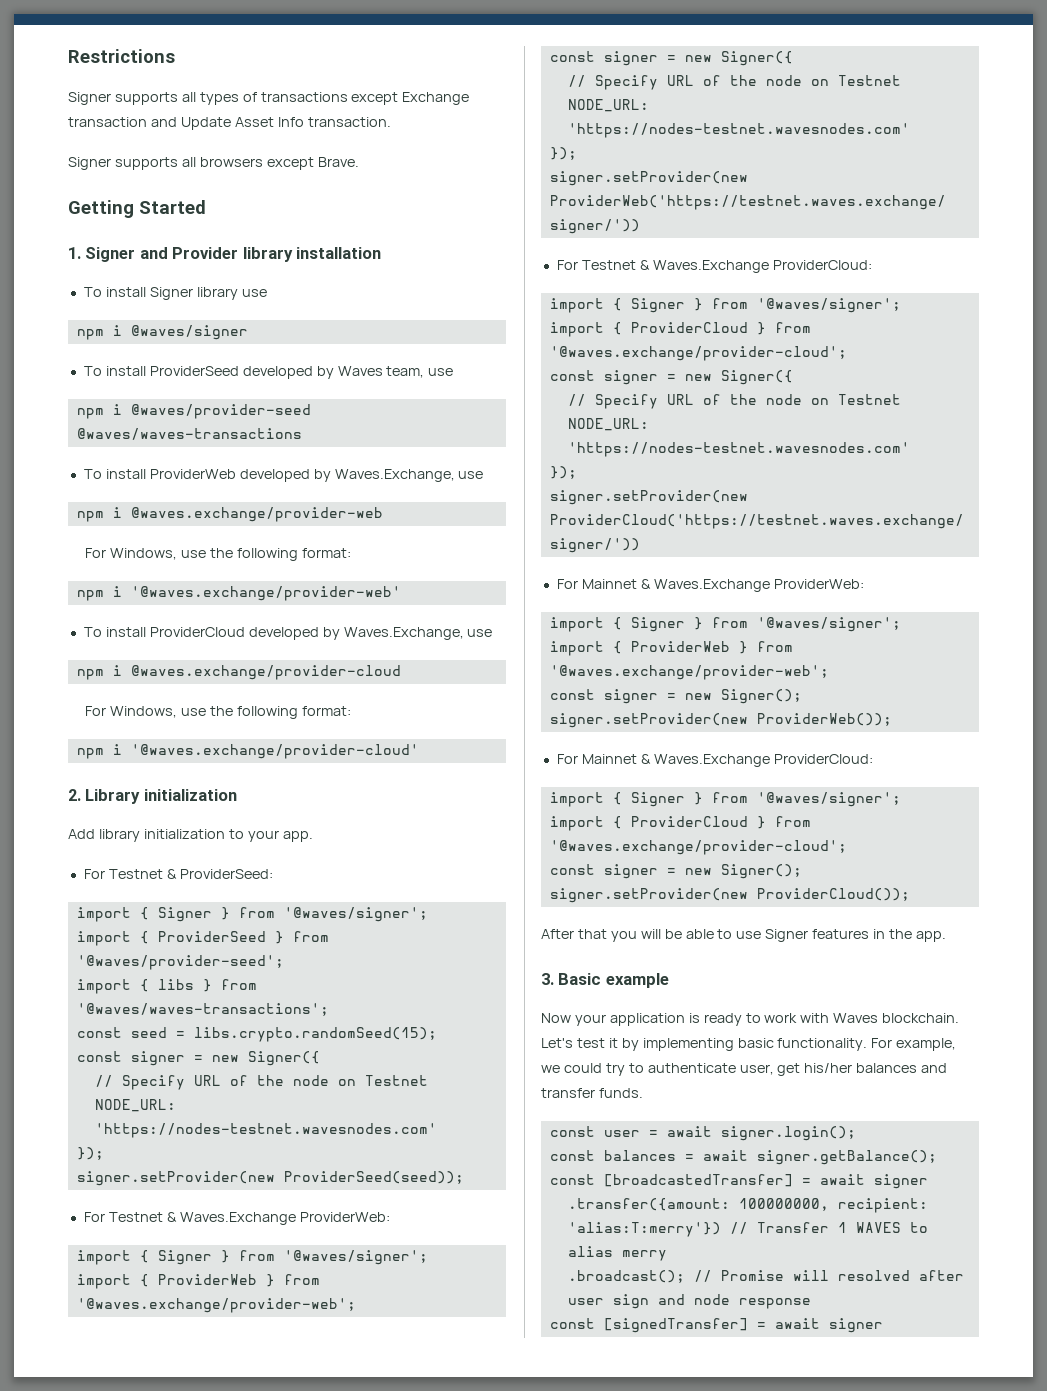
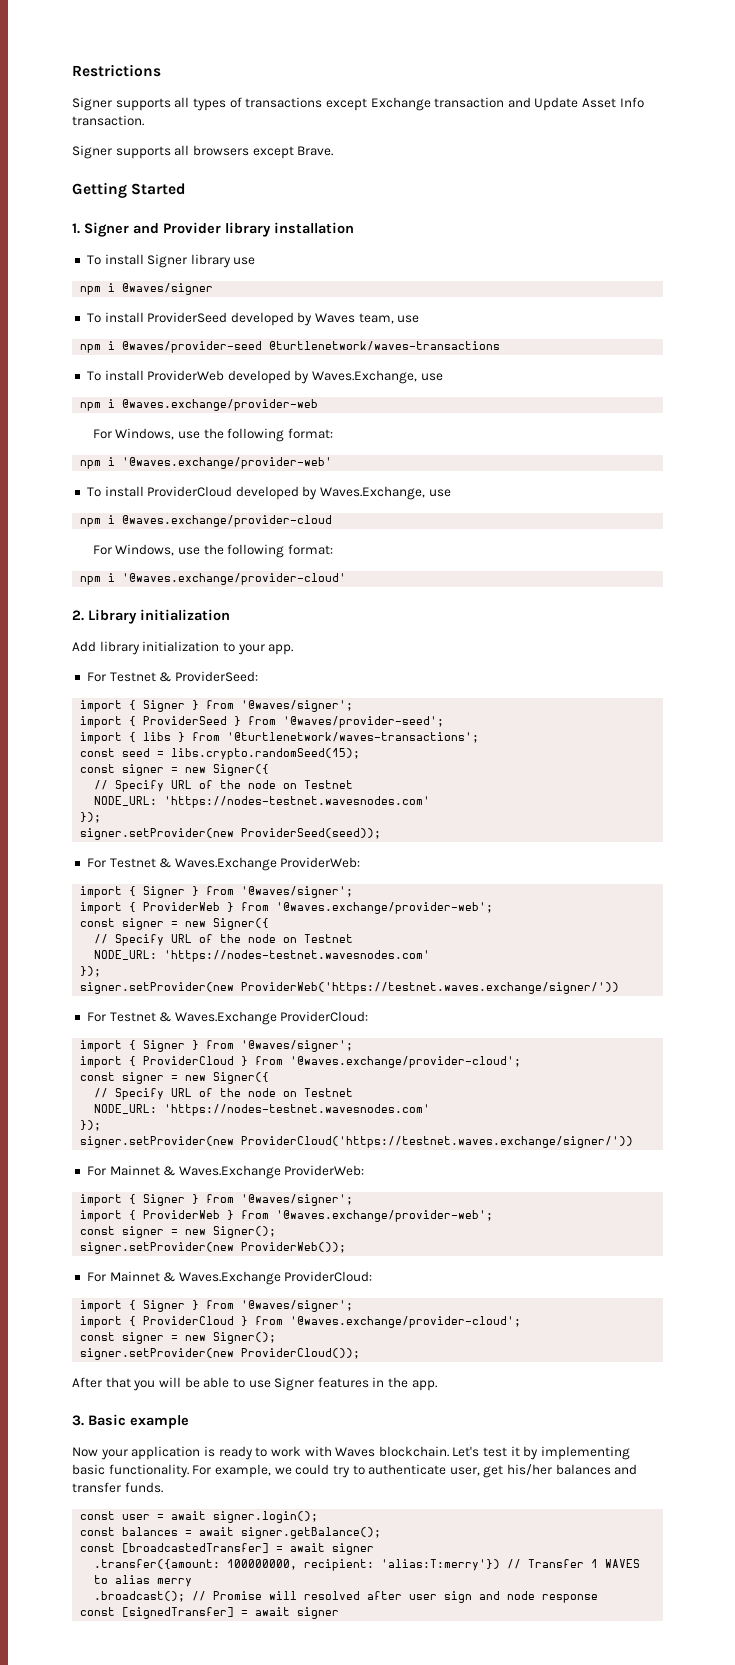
[76,428,302,440] @waves/waves-transactions -> [269,341,501,351] @turtlenetwork/waves-transactions
[76,1003,329,1016] '@waves/waves-transactions'; -> [227,732,480,743] '@turtlenetwork/waves-transactions';

